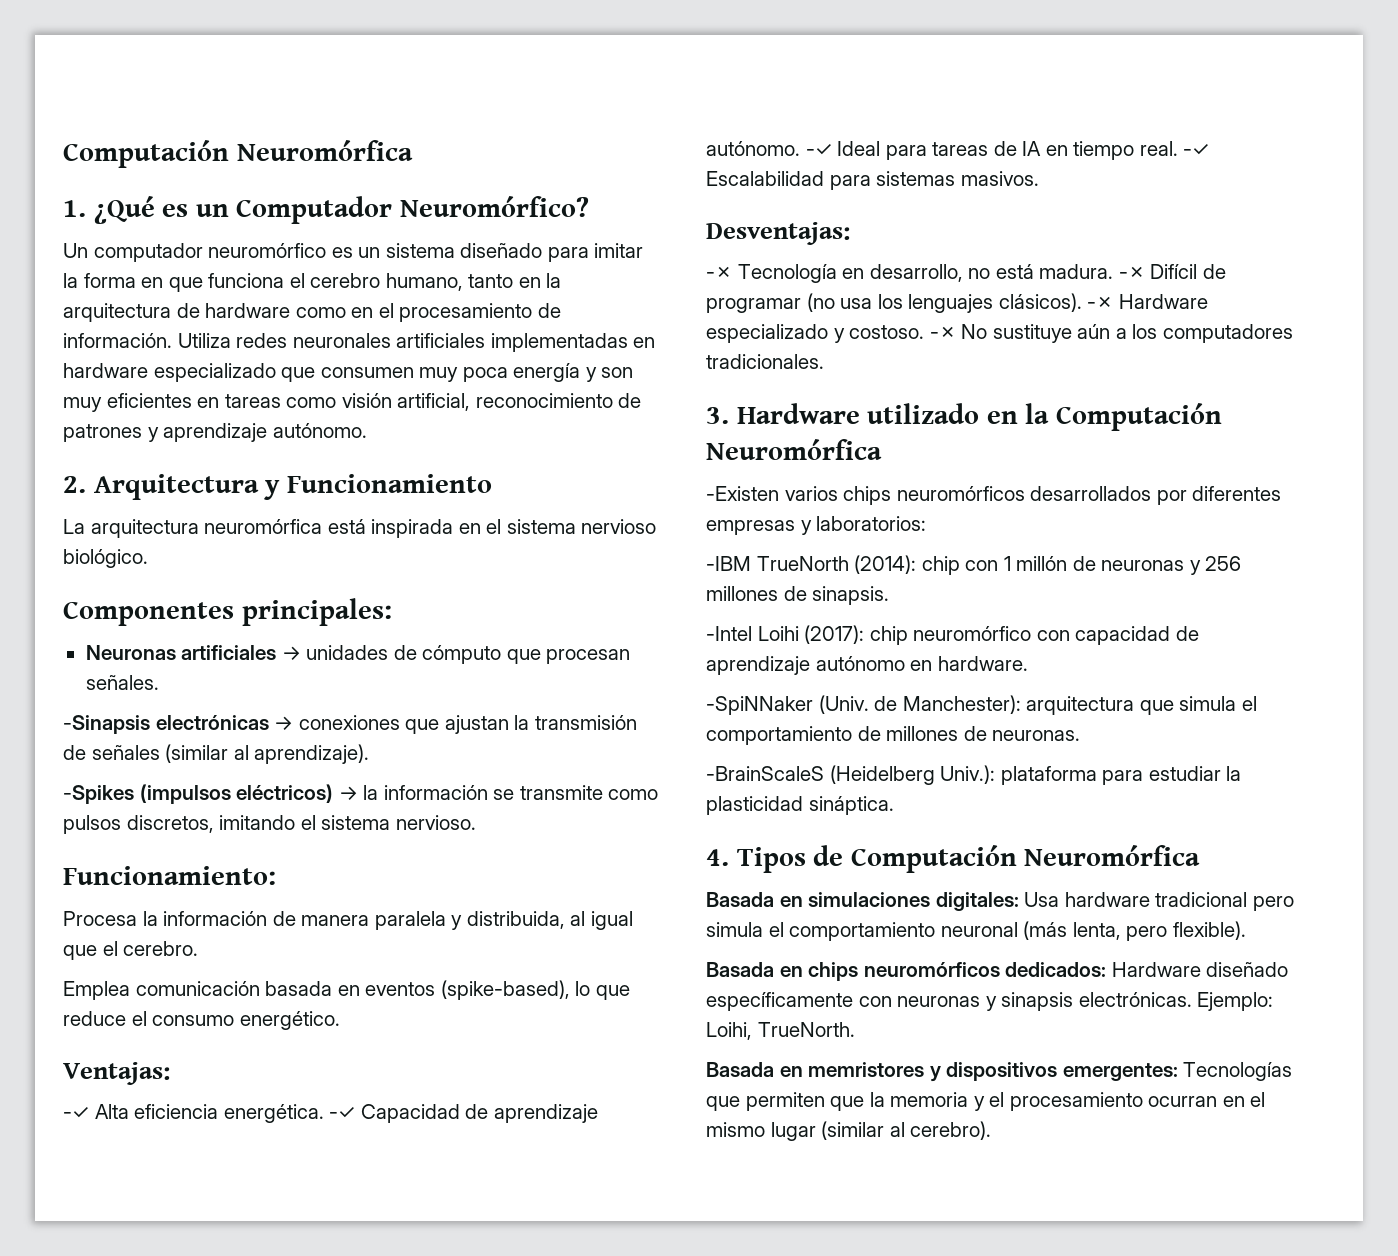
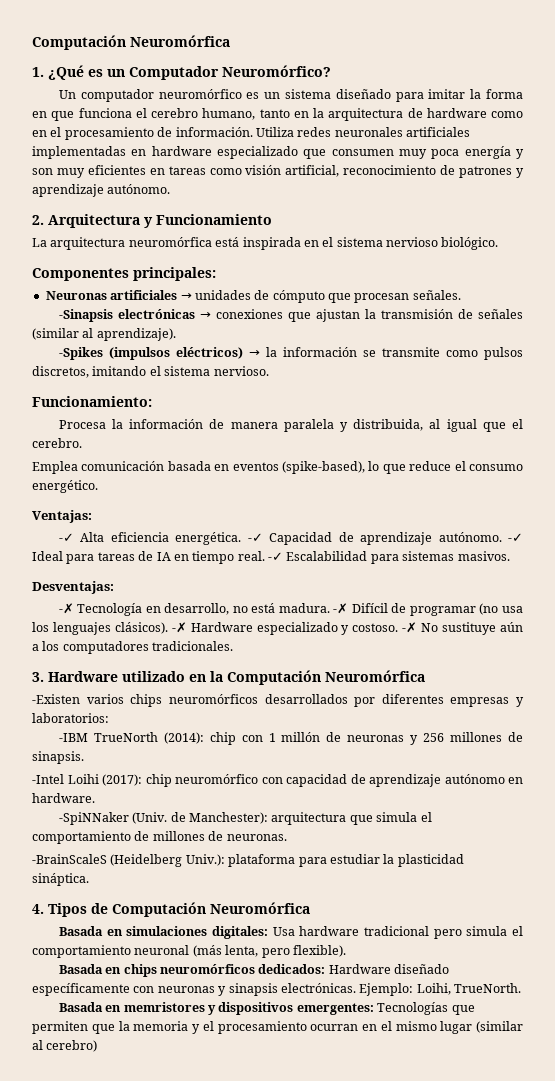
[910,1121,992,1140] cerebro). -> [46,1040,98,1052] cerebro)

